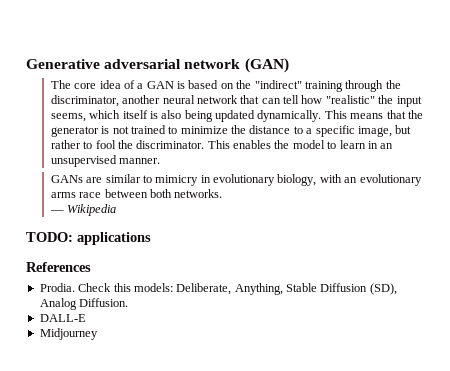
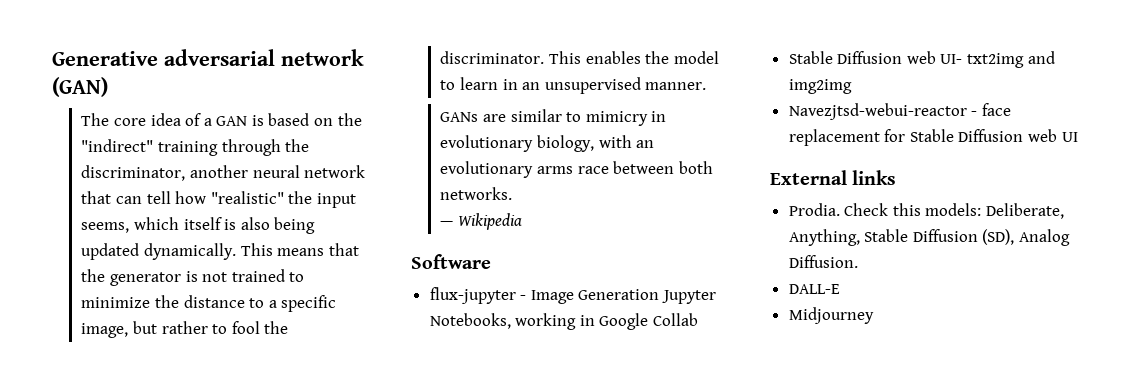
[26,232,151,245] [26,262,91,272] TODO: applications // References -> [411,254,491,269] [429,287,717,304] [429,313,699,330] [788,51,1055,68] [788,79,852,94] [788,103,1011,120] [788,129,1078,146] [770,170,897,185] Software // flux-jupyter - Image Generation Jupyter Notebooks, working in Google Collab // Stable Diffusion web UI- txt2img and img2img // Navezjtsd-webui-reactor - face replacement for Stable Diffusion web UI // External links

